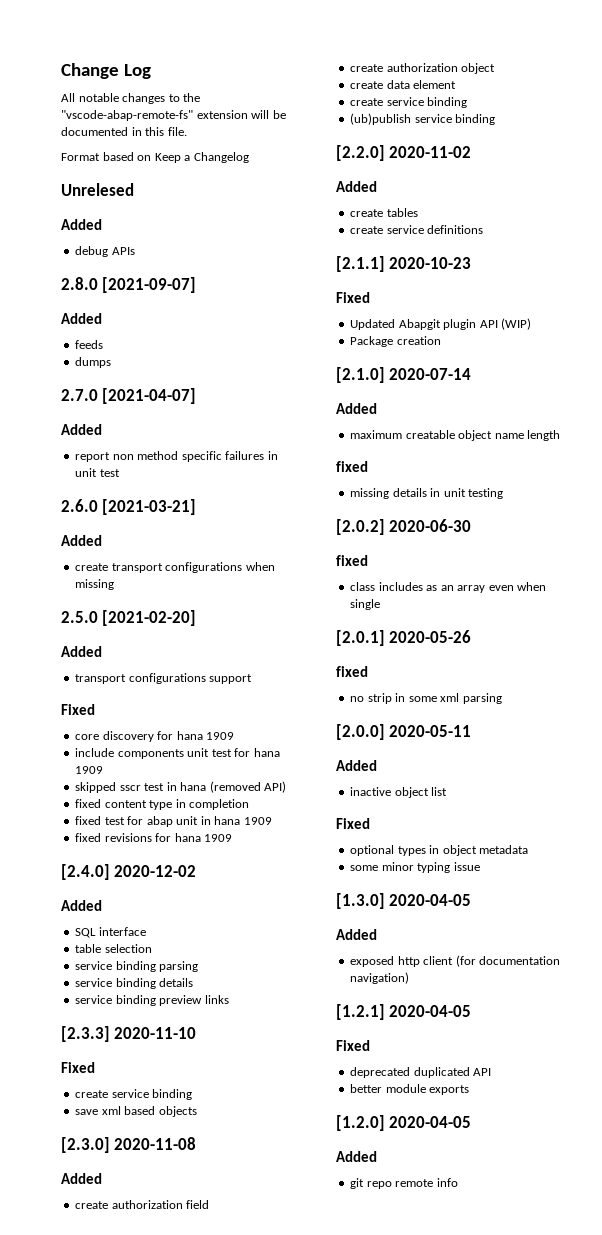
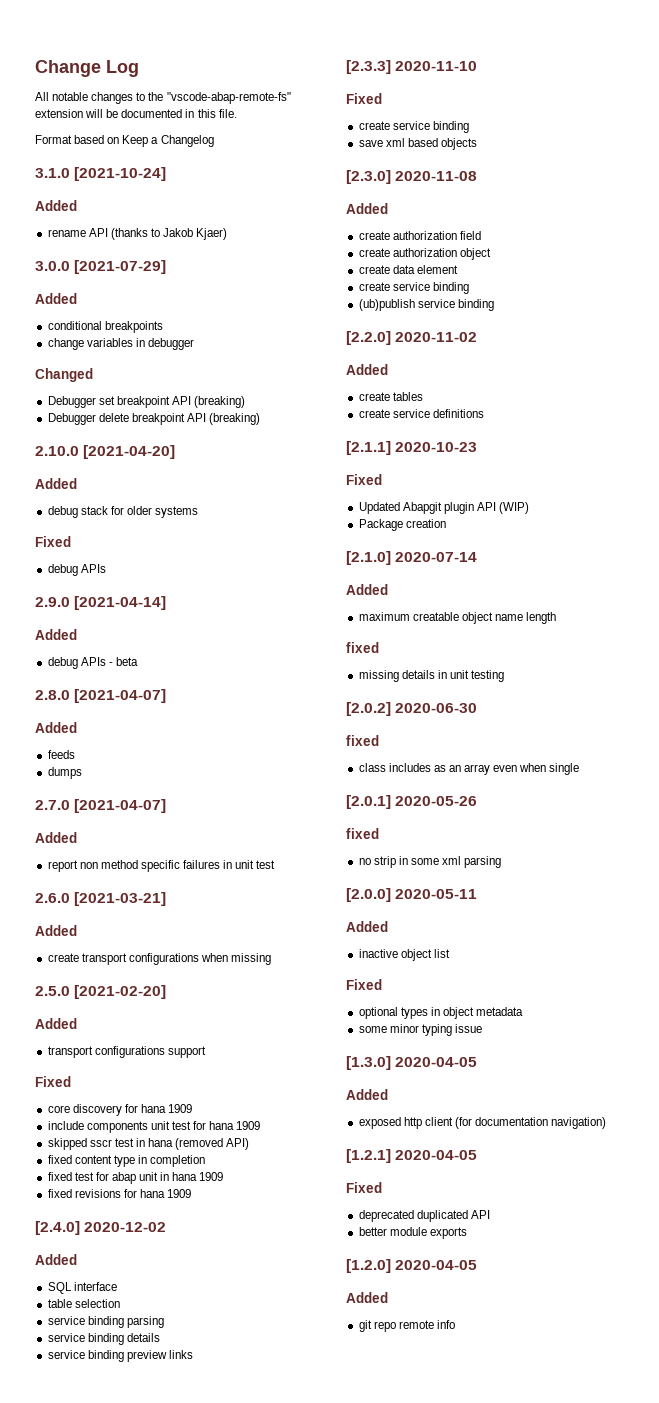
[61,183,134,196] Unrelesed -> [35,167,167,181] [35,200,77,211] [47,228,228,240] [35,260,167,274] [35,293,77,304] [47,321,163,333] [47,338,194,350] [35,368,93,382] [47,396,246,408] [47,413,261,425] [35,445,176,459] [35,478,77,489] [47,506,199,518] [35,536,71,547] [47,564,106,576] [35,596,167,610] 3.1.0 [2021-10-24] // Added // rename API (thanks to Jakob Kjaer) // 3.0.0 [2021-07-29] // Added // conditional breakpoints // change variables in debugger // Changed // Debugger set breakpoint API (breaking) // Debugger delete breakpoint API (breaking) // 2.10.0 [2021-04-20] // Added // debug stack for older systems // Fixed // debug APIs // 2.9.0 [2021-04-14]
(135, 251) none -> [108,657,138,666] - beta
[102,277,197,293] [2021-09-07] -> [74,689,167,703] [2021-04-07]

